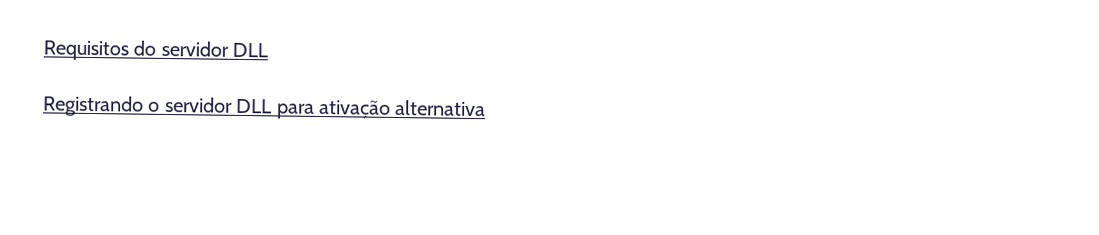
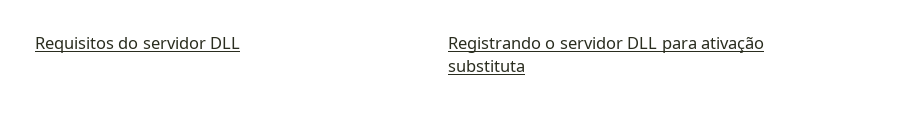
[395,99,487,117] alternativa -> [448,60,525,72] substituta

